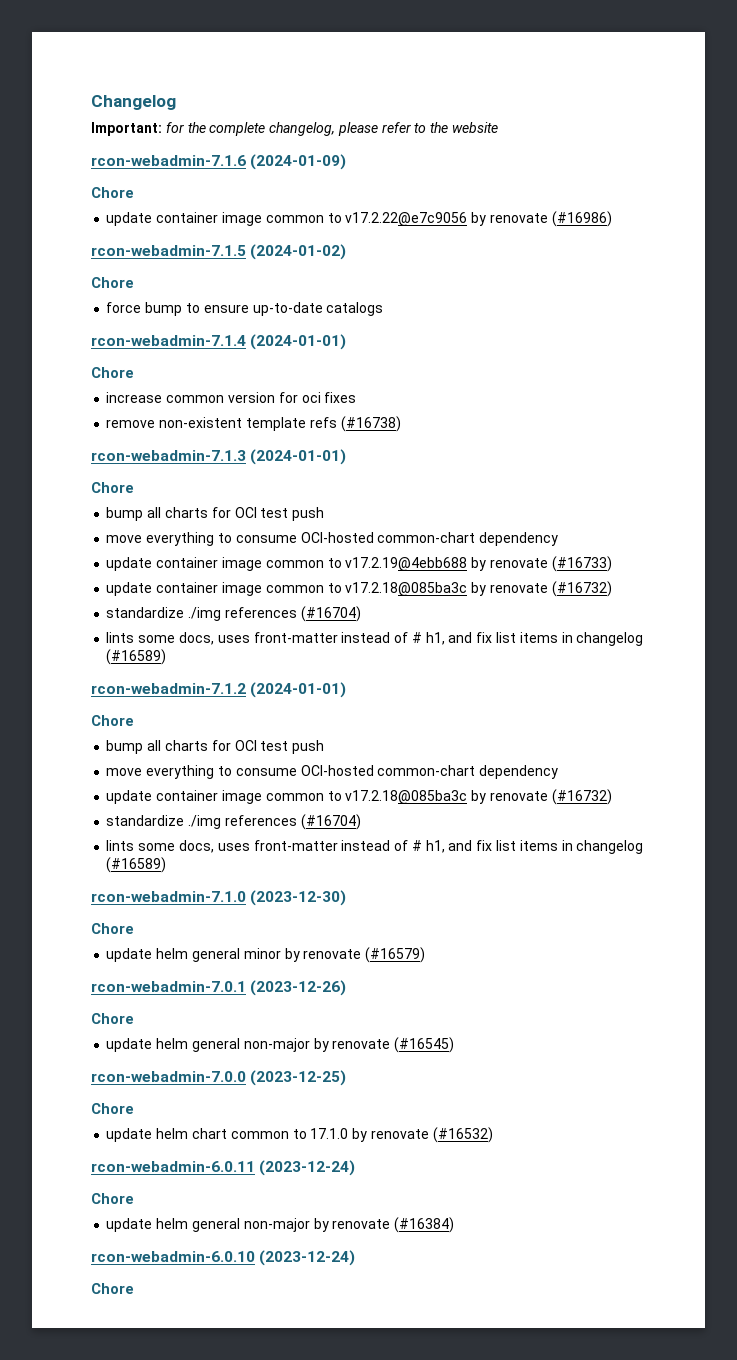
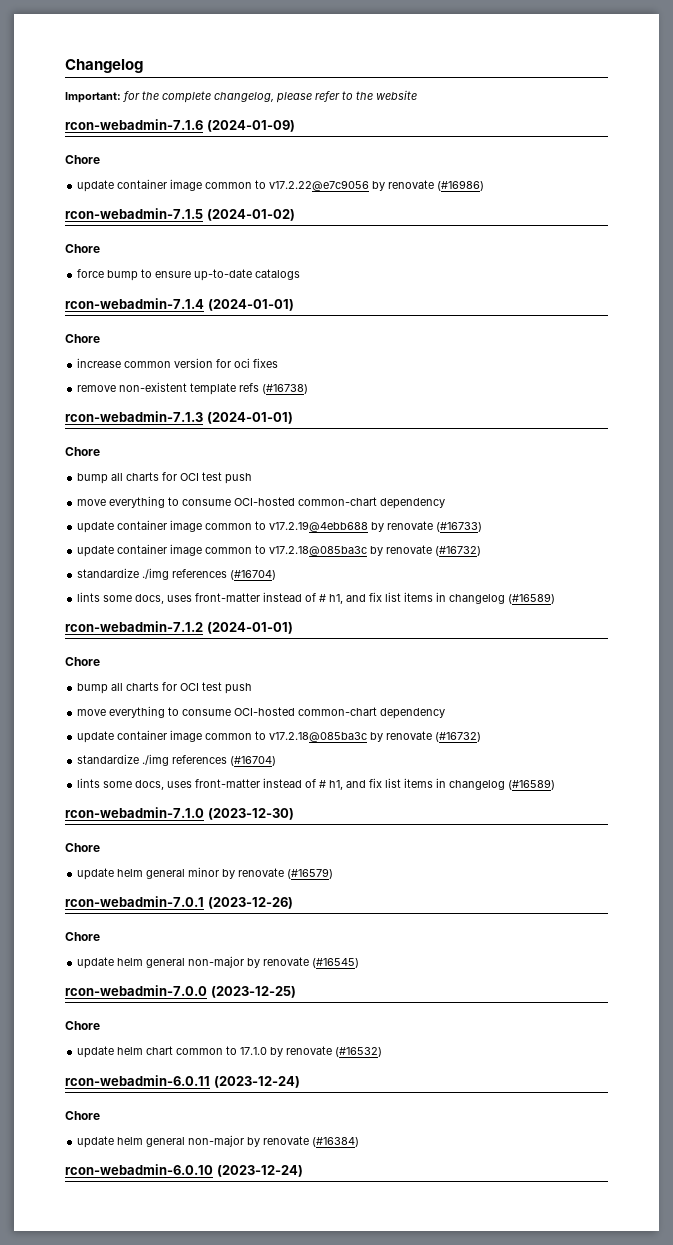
[91,1283,134,1294] // Chore -> (303, 1171) none

